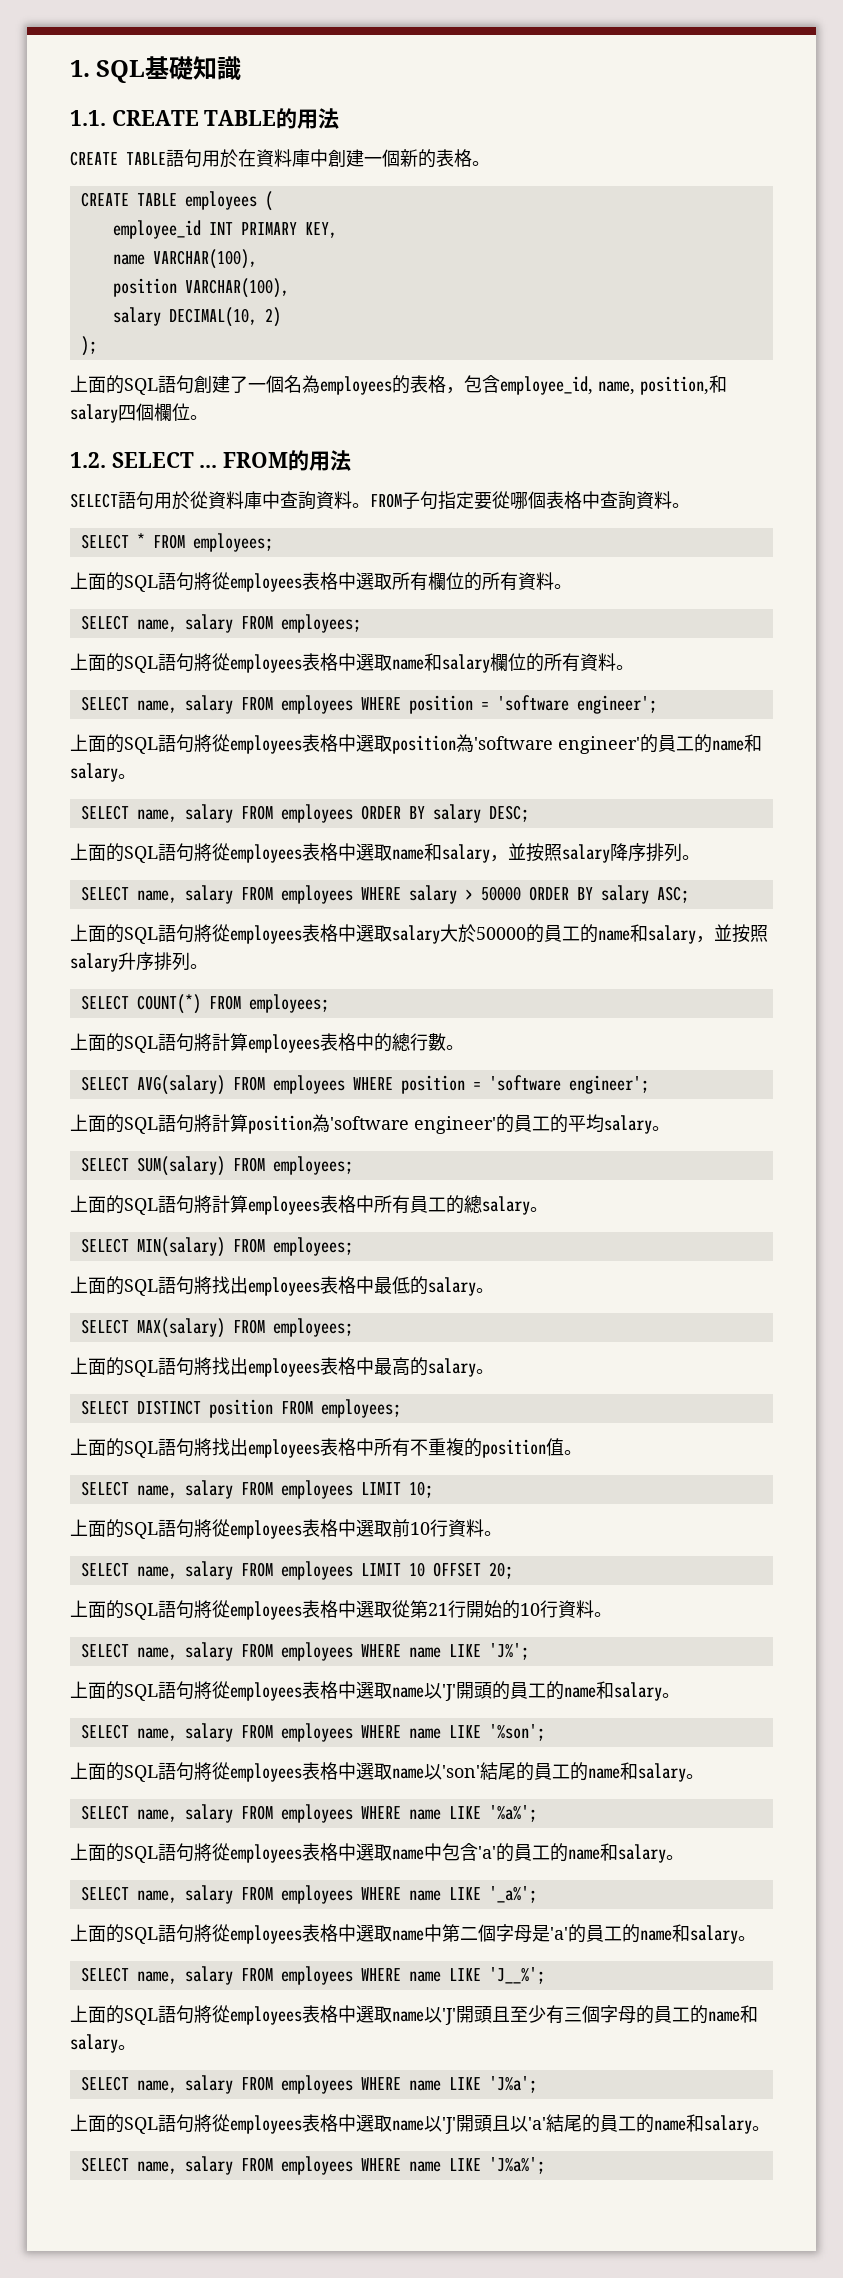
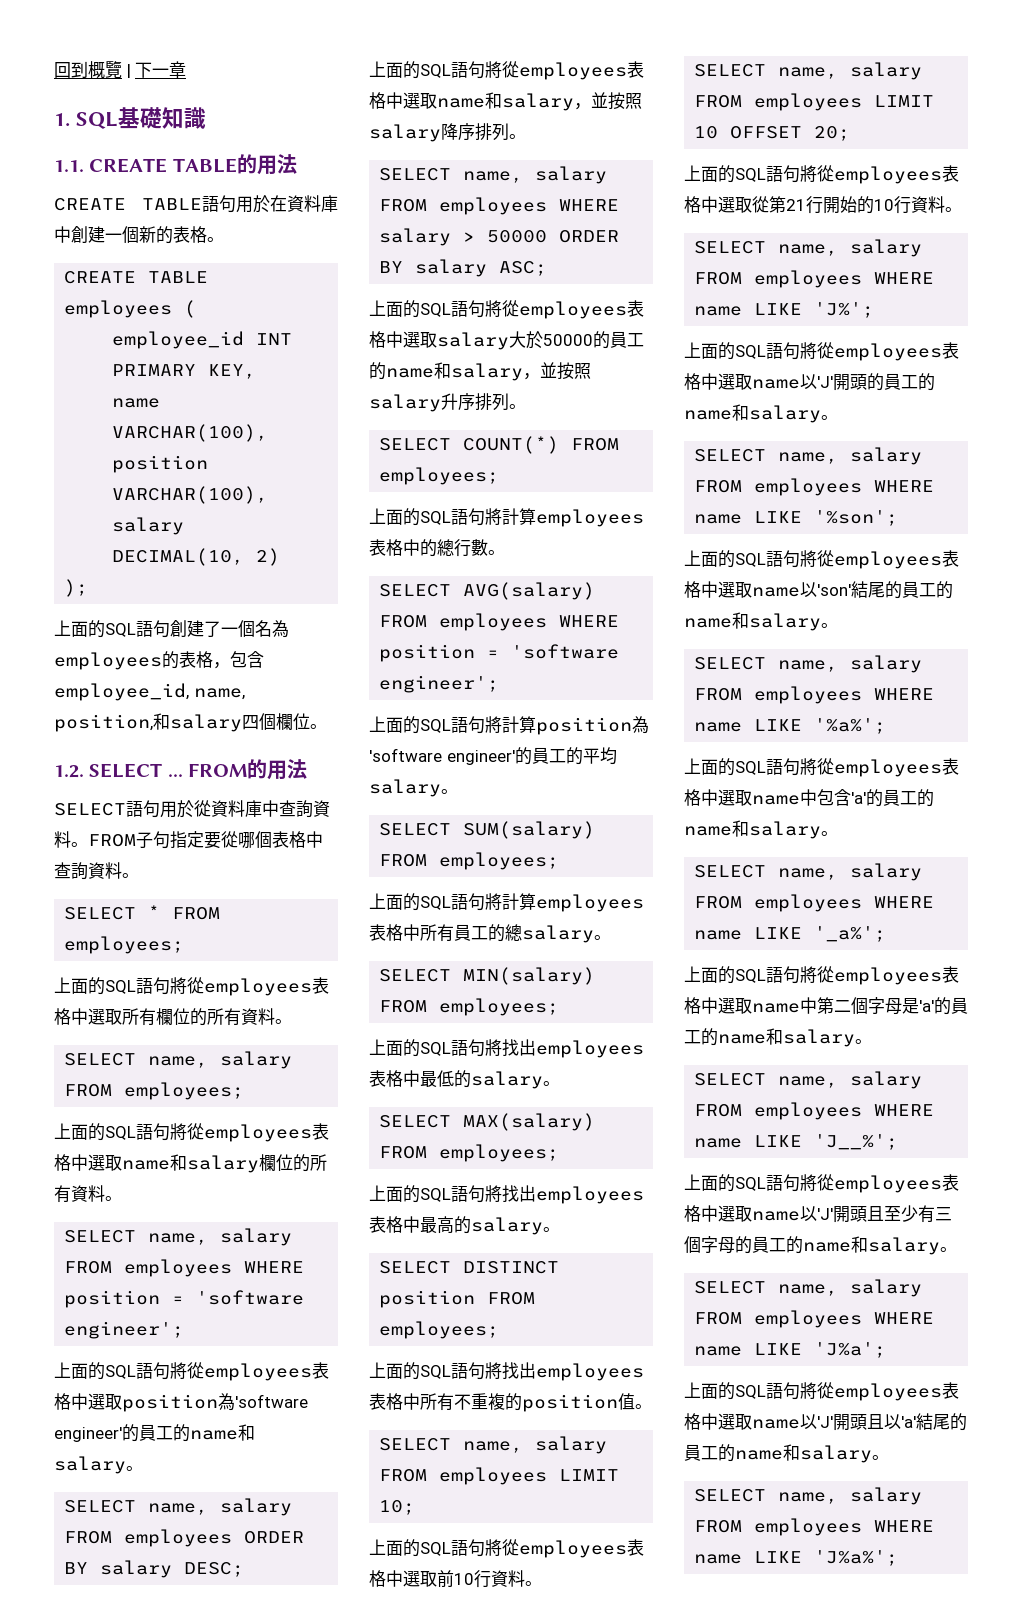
(70, 68) none -> [54,61,187,79] 回到概覽 | 下一章 //

